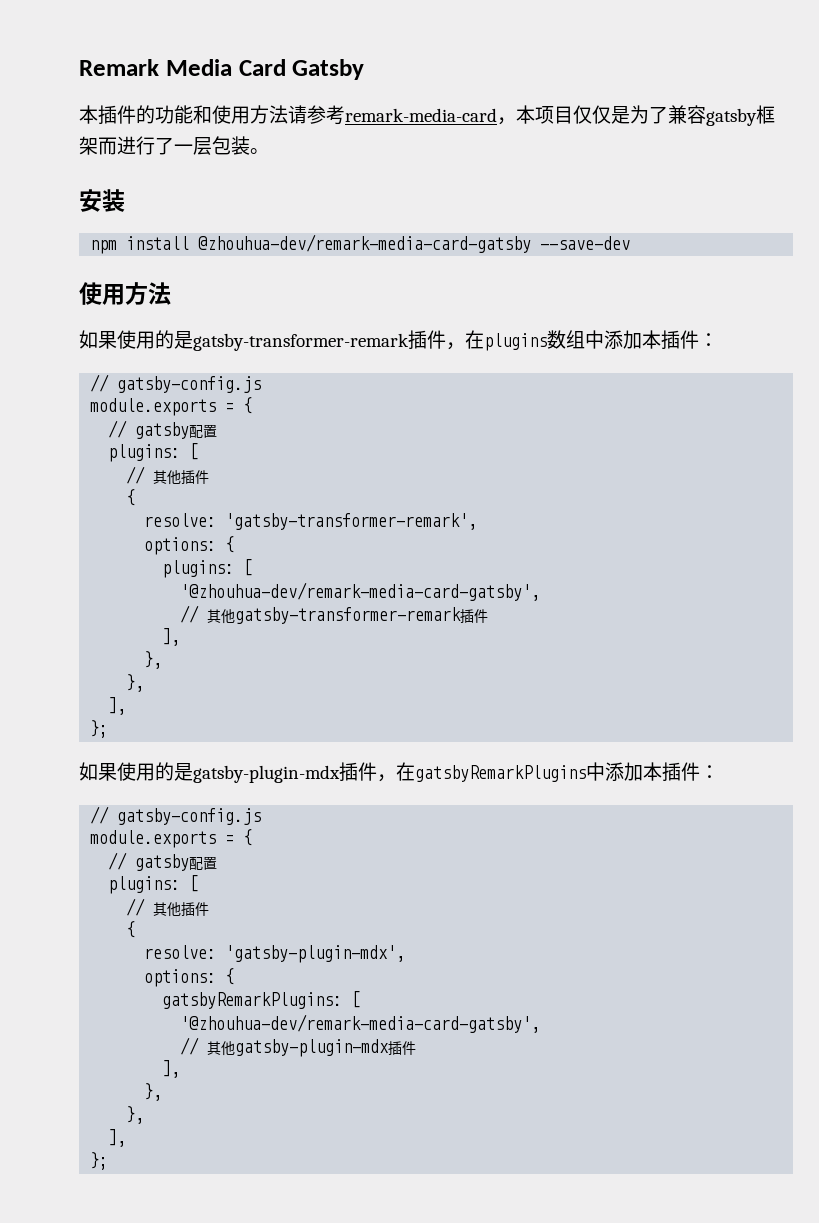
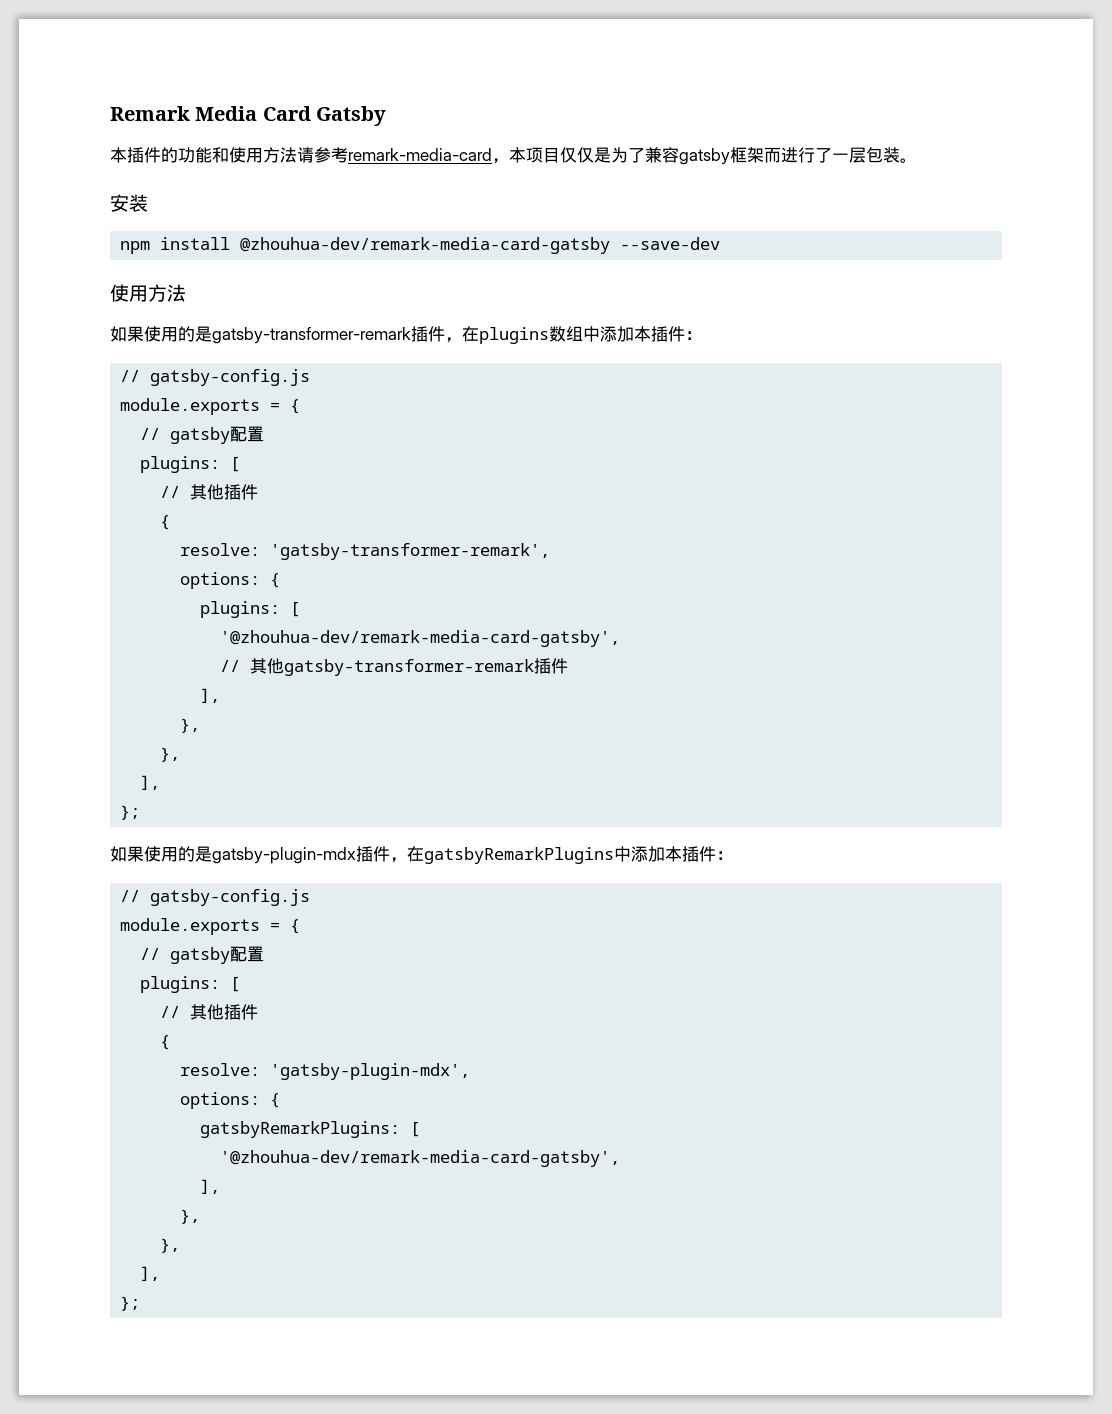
[180,1037,417,1057] // // 其他gatsby-plugin-mdx插件 -> (621, 1158) none

